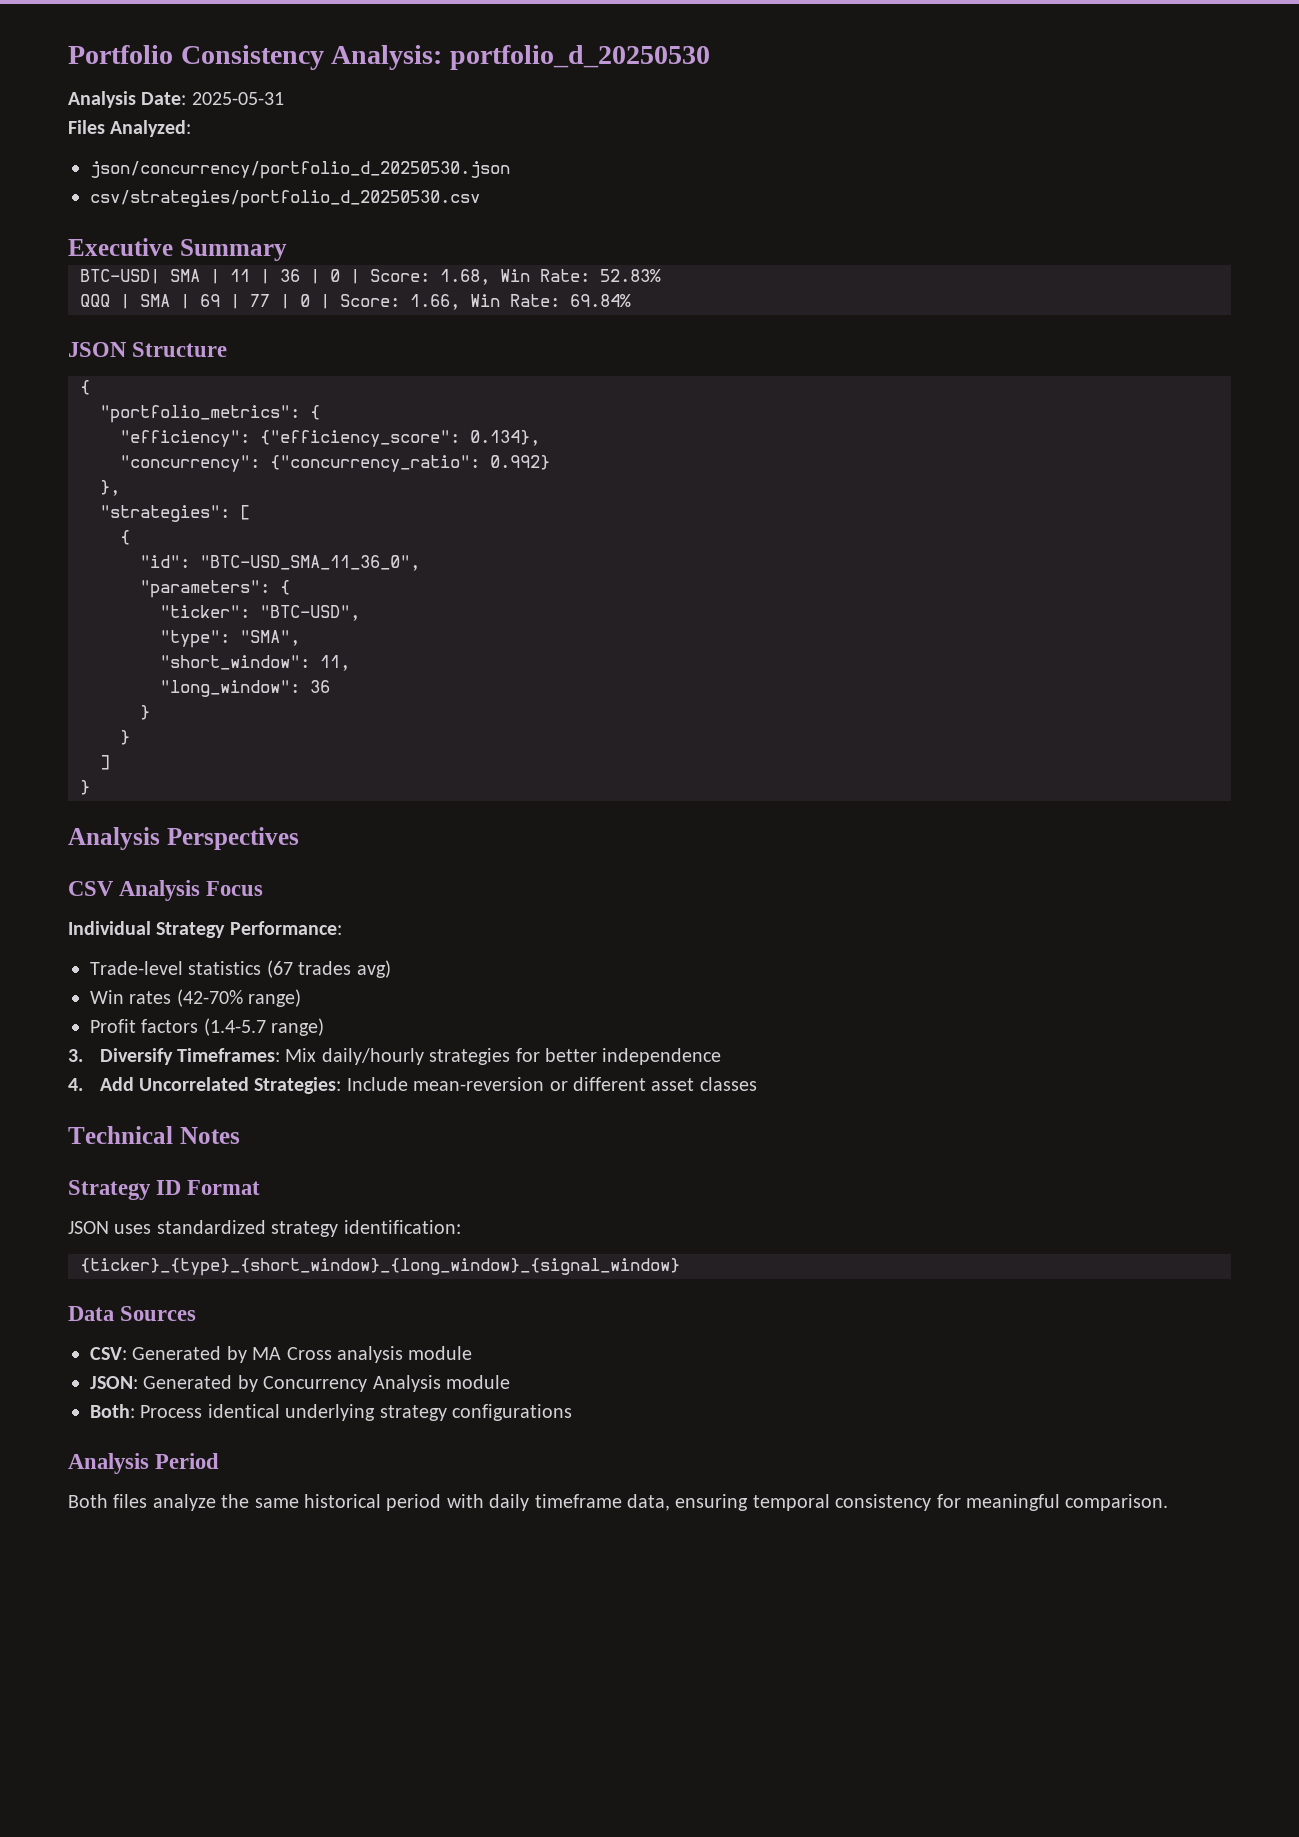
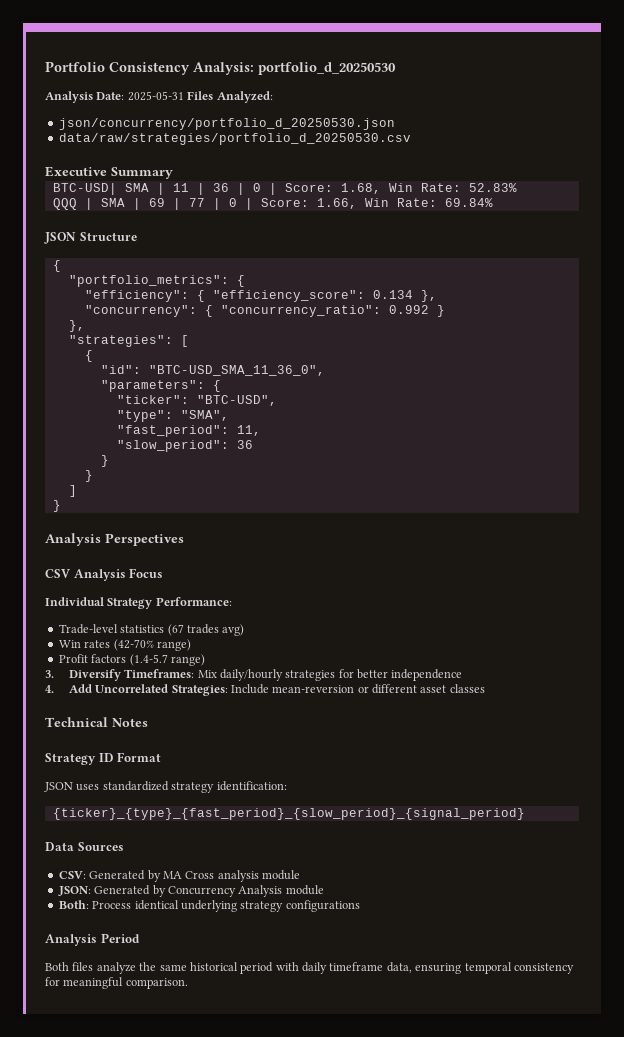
(284, 98) // -> (184, 96) none
[90,190,480,208] csv/strategies/portfolio_d_20250530.csv -> [58,133,411,145] data/raw/strategies/portfolio_d_20250530.csv
[260,430,540,447] [120,455,550,472] {"efficiency_score": 0.134}, // "concurrency": {"concurrency_ratio": 0.992} -> [196,290,437,302] [84,305,445,317] { "efficiency_score": 0.134 }, // "concurrency": { "concurrency_ratio": 0.992 }
[160,655,310,670] "short_window": -> [116,425,229,437] "fast_period":
[160,680,300,697] "long_window": -> [116,440,229,452] "slow_period":
[80,1258,680,1276] {ticker}_{type}_{short_window}_{long_window}_{signal_window} -> [52,808,525,820] {ticker}_{type}_{fast_period}_{slow_period}_{signal_period}

